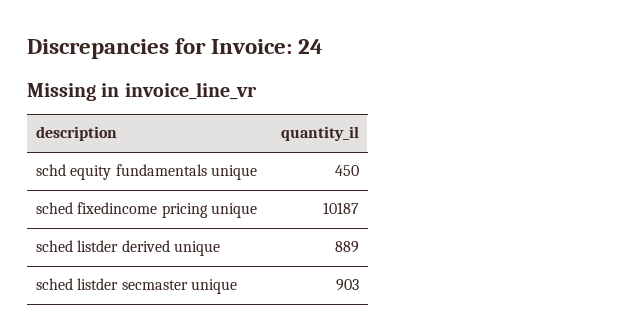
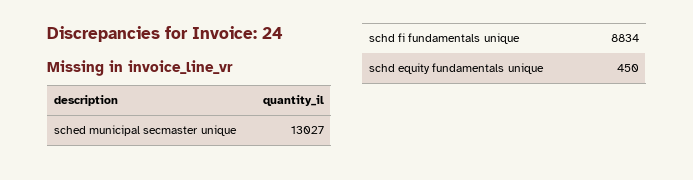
(360, 133) none -> [53,125,237,136] [291,126,325,134] [368,33,520,44] [611,34,640,42] // sched municipal secmaster unique | 13027 // schd fi fundamentals unique | 8834
[35,202,257,218] [323,202,360,214] [35,240,220,256] [335,241,360,253] [35,278,237,294] [336,279,360,291] // sched fixedincome pricing unique | 10187 // sched listder derived unique | 889 // sched listder secmaster unique | 903 -> (640, 68) none

